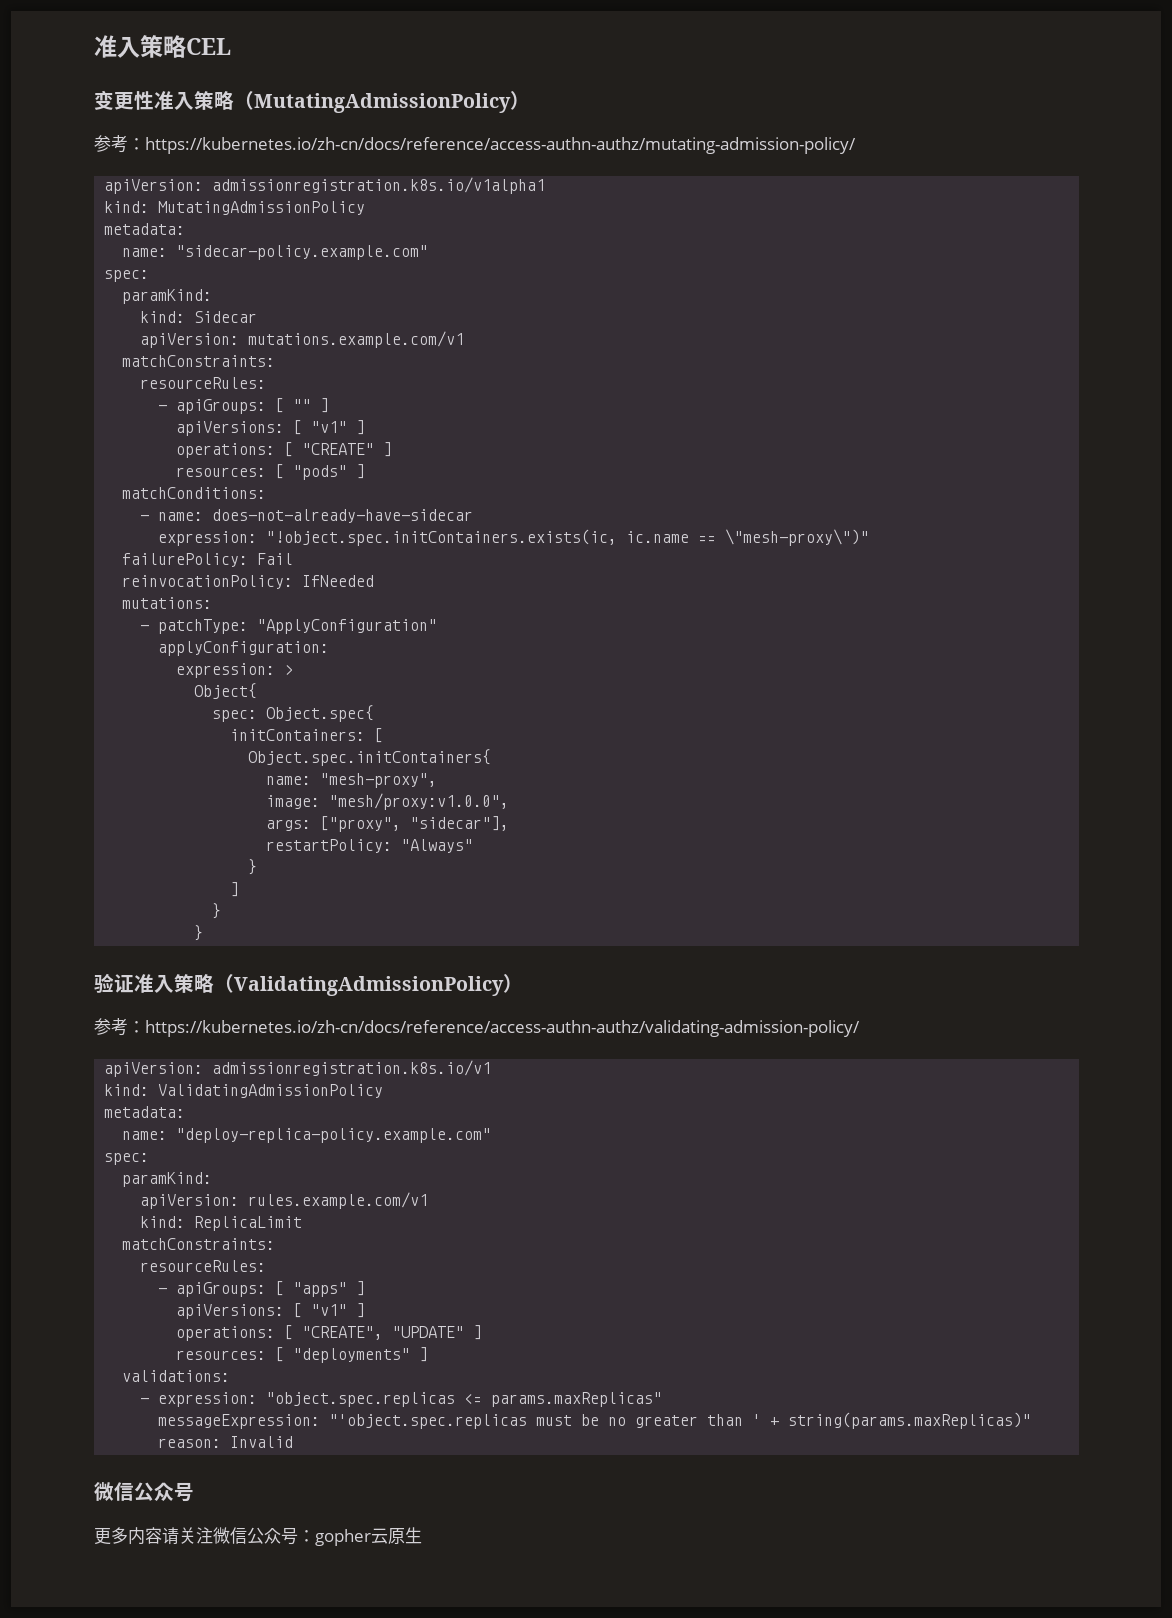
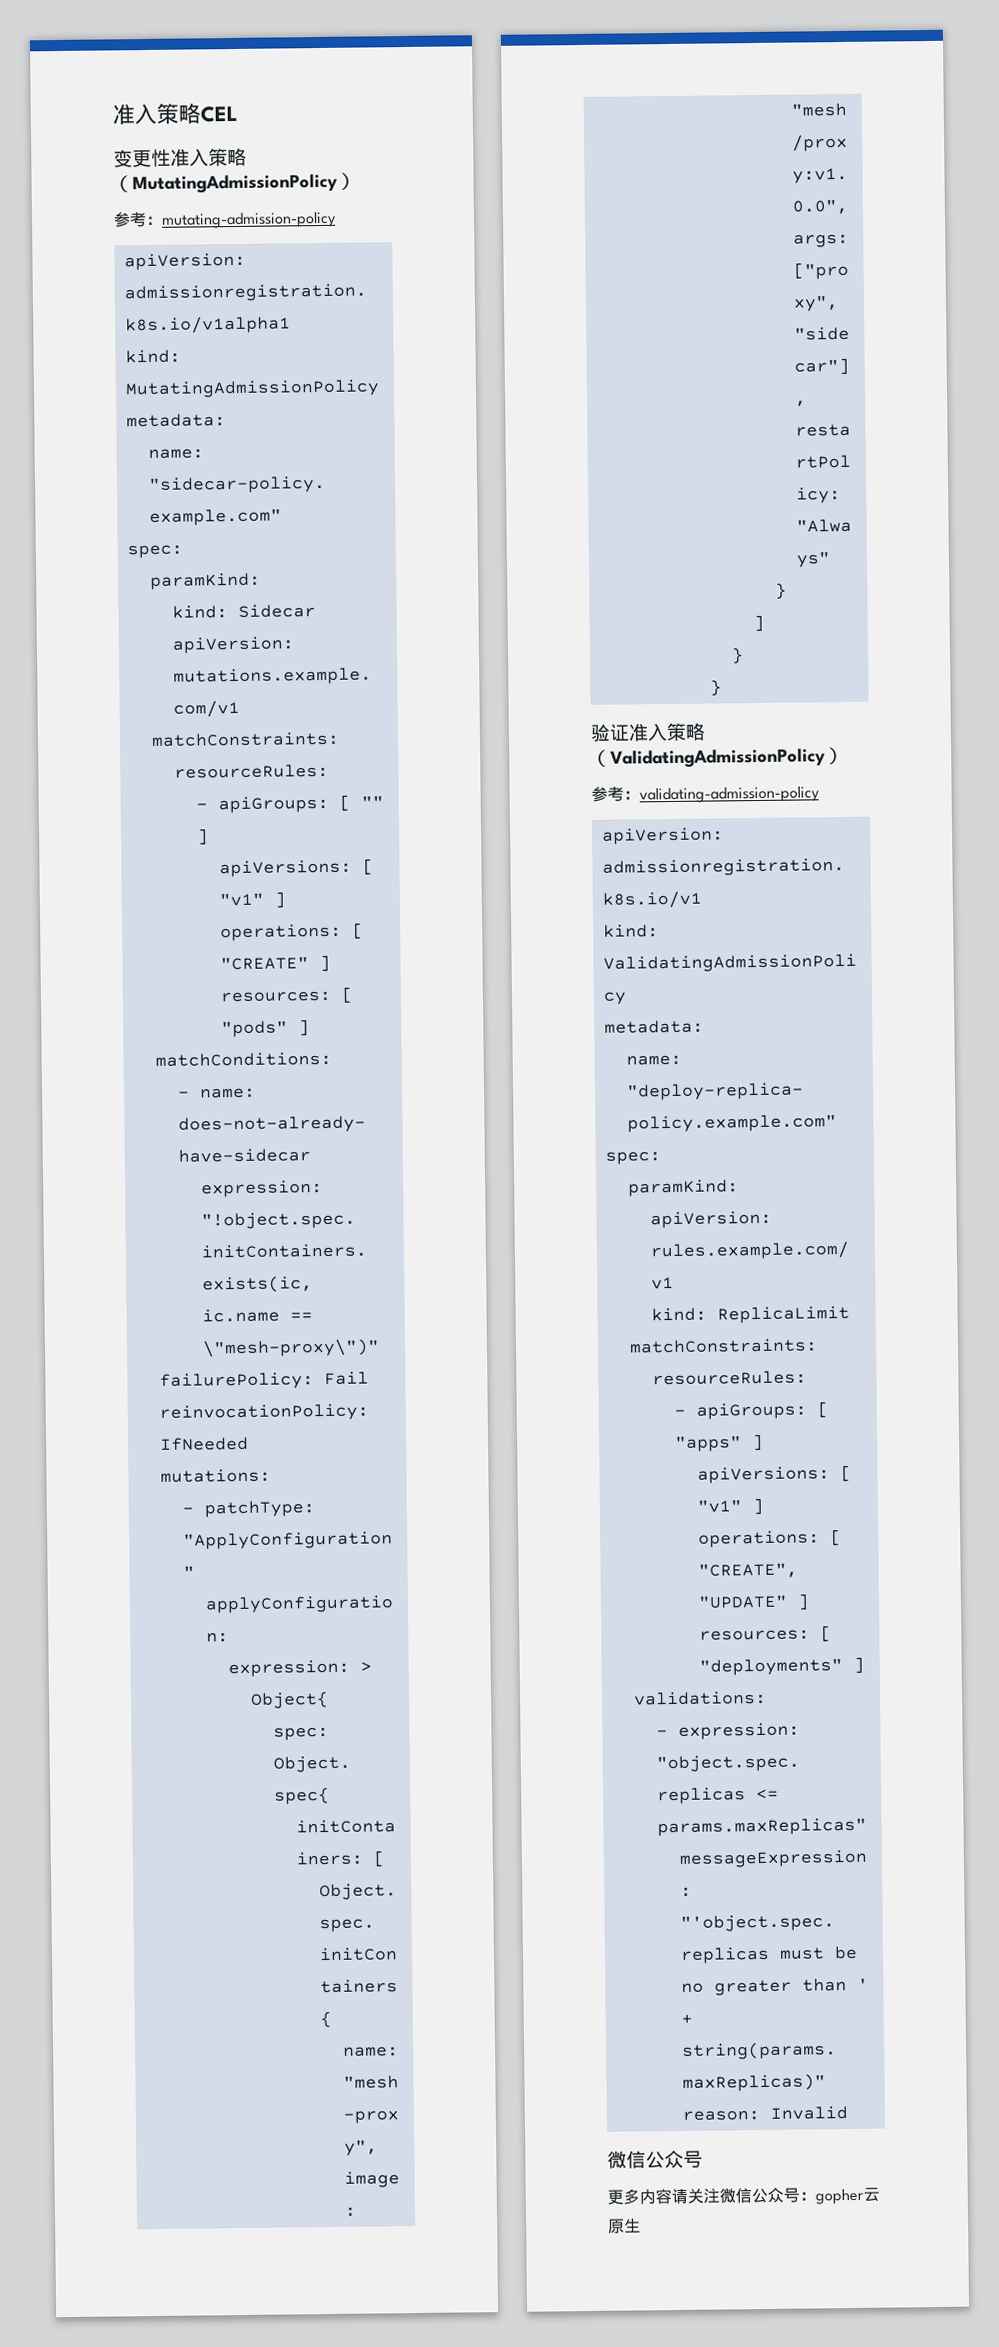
[145,137,856,154] https://kubernetes.io/zh-cn/docs/reference/access-authn-authz/mutating-admission-policy/ -> [161,211,337,229] mutating-admission-policy
[145,1020,860,1037] https://kubernetes.io/zh-cn/docs/reference/access-authn-authz/validating-admission-policy/ -> [639,786,820,804] validating-admission-policy

